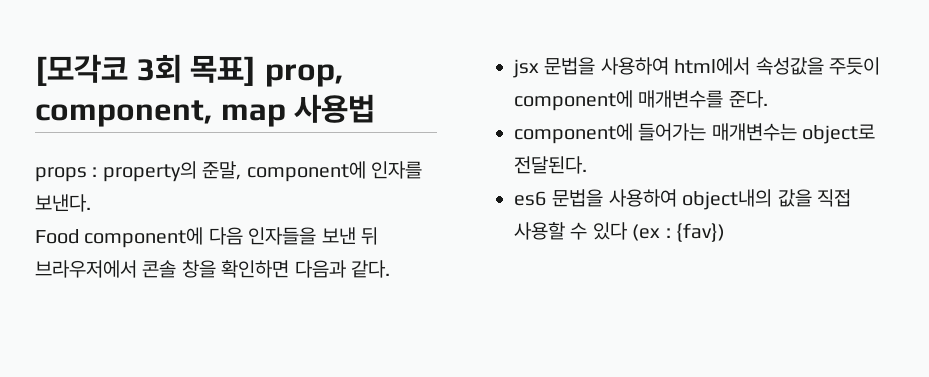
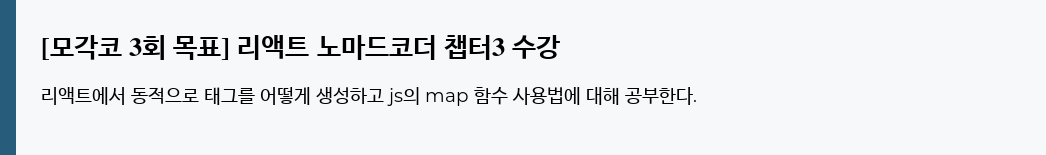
[264,64,343,87] [35,94,376,127] [35,161,422,182] [35,194,91,212] [35,227,378,248] [35,260,390,278] [513,57,880,78] [514,90,768,111] [514,123,876,144] [514,156,587,174] [514,189,851,210] [514,222,725,242] prop, component, map 사용법 // props : property의 준말, component에 인자를 보낸다. // Food component에 다음 인자들을 보낸 뒤 브라우저에서 콘솔 창을 확인하면 다음과 같다. // jsx 문법을 사용하여 html에서 속성값을 주듯이 component에 매개변수를 준다. // component에 들어가는 매개변수는 object로 전달된다. // es6 문법을 사용하여 object내의 값을 직접 사용할 수 있다 (ex : {fav}) -> [237,35,560,60] [41,87,697,106] 리액트 노마드코더 챕터3 수강 // 리액트에서 동적으로 태그를 어떻게 생성하고 js의 map 함수 사용법에 대해 공부한다.

